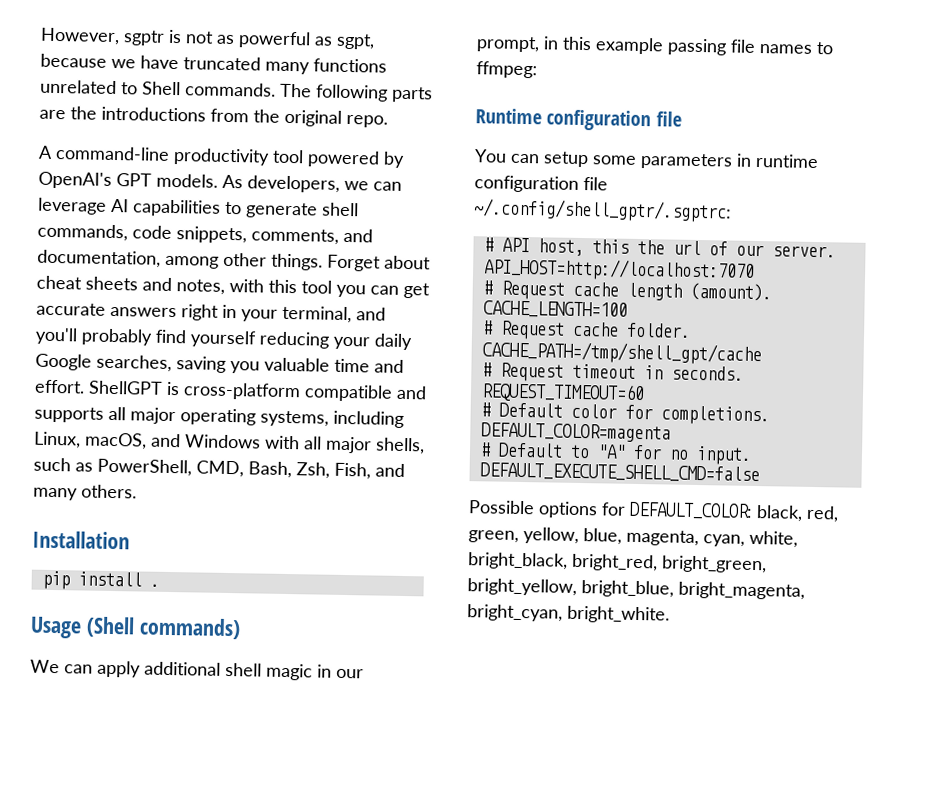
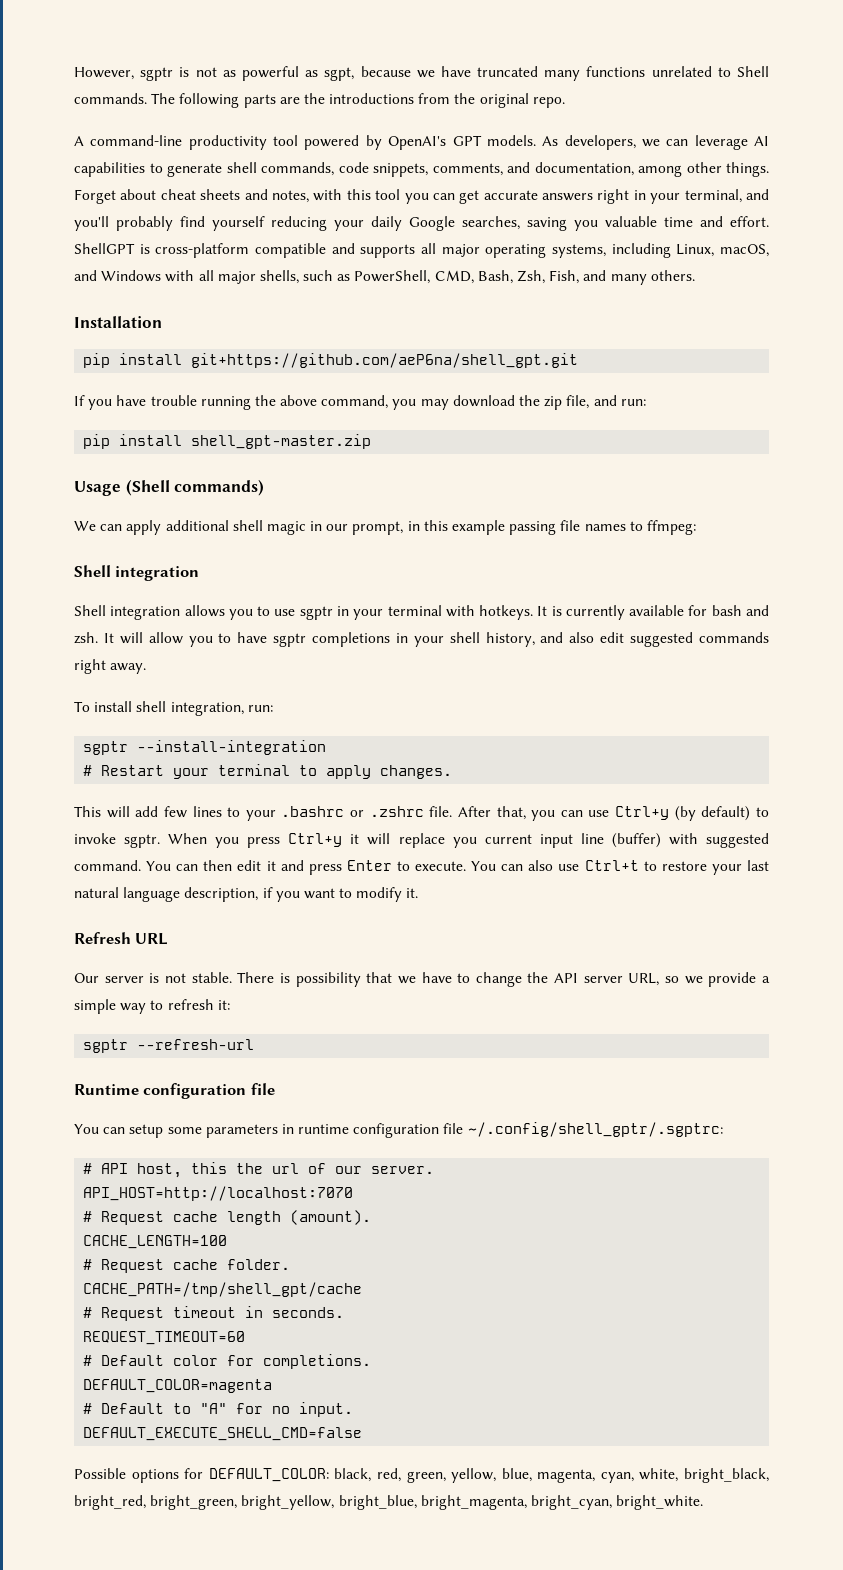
[149,583,160,587] . -> [191,353,579,368] [74,395,646,410] [83,434,372,449] git+https://github.com/aeP6na/shell_gpt.git // If you have trouble running the above command, you may download the zip file, and run: // pip install shell_gpt-master.zip
(538, 70) none -> [74,565,200,581] [74,605,770,620] [74,632,769,647] [74,659,147,674] [74,701,273,716] [83,740,327,755] [83,764,453,779] [74,806,770,821] [74,833,770,848] [74,860,769,875] [74,887,419,902] [74,932,169,945] [74,972,770,987] [74,999,230,1014] [83,1039,255,1053] // Shell integration // Shell integration allows you to use sgptr in your terminal with hotkeys. It is currently available for bash and zsh. It will allow you to have sgptr completions in your shell history, and also edit suggested commands right away. // To install shell integration, run: // sgptr --install-integration // # Restart your terminal to apply changes. // This will add few lines to your .bashrc or .zshrc file. After that, you can use Ctrl+y (by default) to invoke sgptr. When you press Ctrl+y it will replace you current input line (buffer) with suggested command. You can then edit it and press Enter to execute. You can also use Ctrl+t to restore your last natural language description, if you want to modify it. // Refresh URL // Our server is not stable. There is possibility that we have to change the API server URL, so we provide a simple way to refresh it: // sgptr --refresh-url

